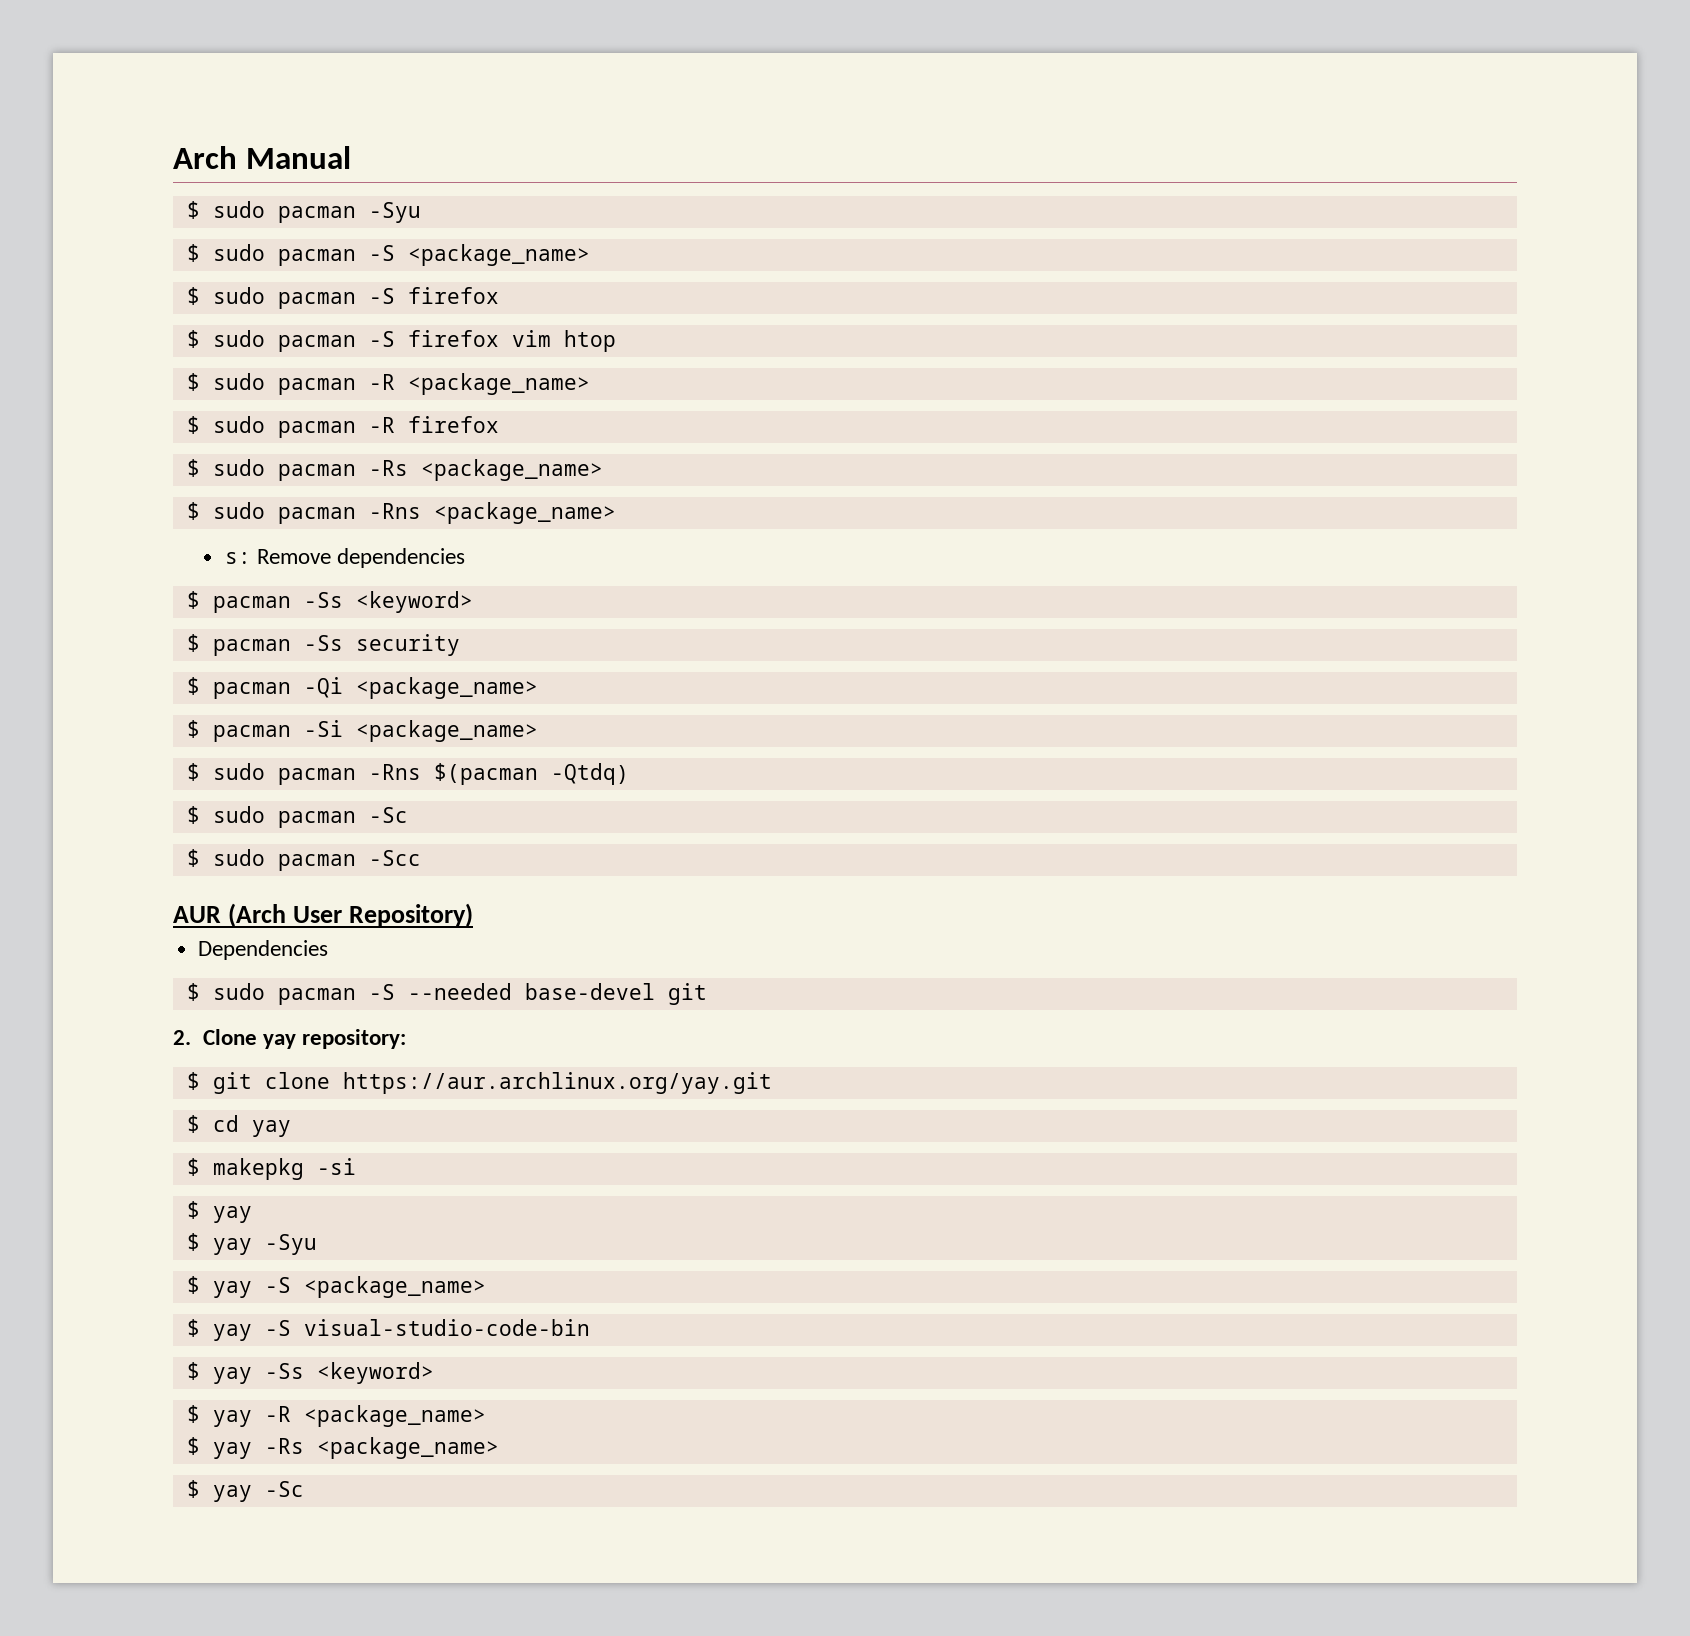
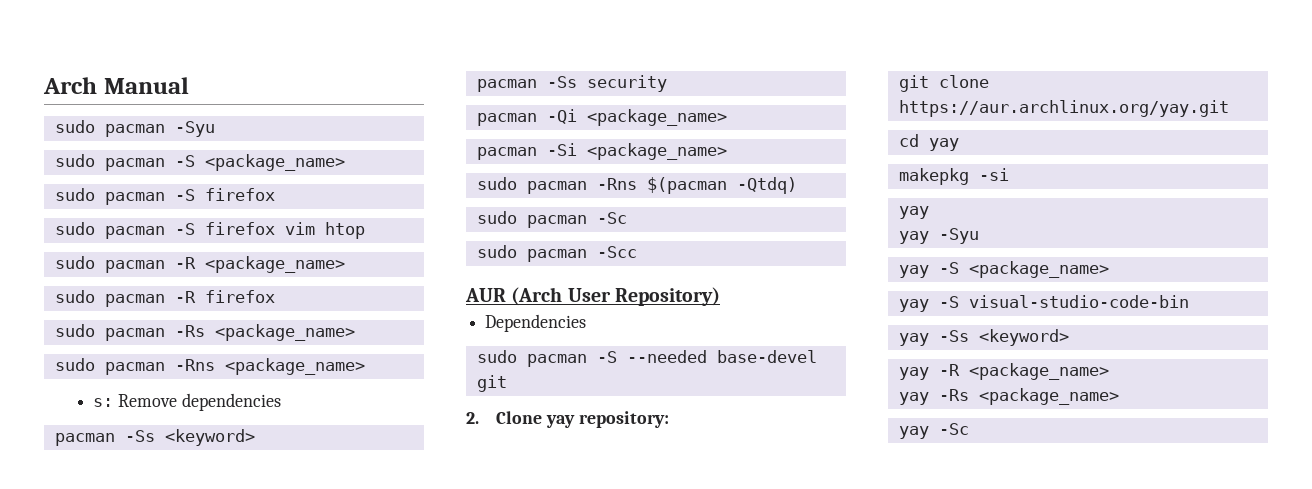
[186,201,200,219] $ -> (189, 85) none
[186,244,200,262] $ -> (215, 129) none
[186,287,200,305] $ -> (345, 162) none
[186,330,200,348] $ -> (275, 194) none
[186,373,200,391] $ -> (365, 230) none
[186,416,200,434] $ -> (345, 264) none
[186,459,200,477] $ -> (275, 296) none
[186,502,200,520] $ -> (355, 332) none
[186,591,200,609] $ -> (281, 402) none
[186,634,200,652] $ -> (255, 437) none
[186,677,200,695] $ -> (667, 83) none
[186,720,200,738] $ -> (727, 117) none
[186,763,200,781] $ -> (727, 151) none
[186,806,200,824] $ -> (797, 185) none
[186,849,200,867] $ -> (627, 218) none
[186,983,200,1001] $ -> (587, 323) none
[186,1072,200,1090] $ -> (669, 419) none
[186,1115,200,1133] $ -> (1229, 108) none
[186,1158,200,1176] $ -> (959, 144) none
[186,1201,252,1223] [186,1233,200,1251] $ yay // $ -> [898,206,929,219] yay //
[186,1276,200,1294] $ -> (979, 236) none
[186,1319,200,1337] $ -> (1109, 269) none
[186,1362,200,1380] $ -> (1189, 301) none
[186,1405,200,1423] $ -> (1069, 337) none
[186,1437,200,1455] $ -> (1109, 371) none
[186,1480,200,1498] $ -> (1119, 396) none

